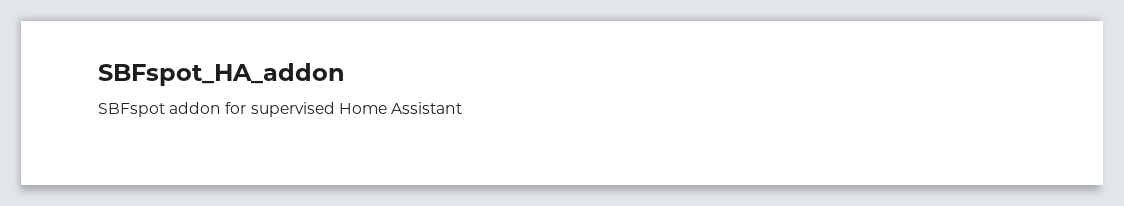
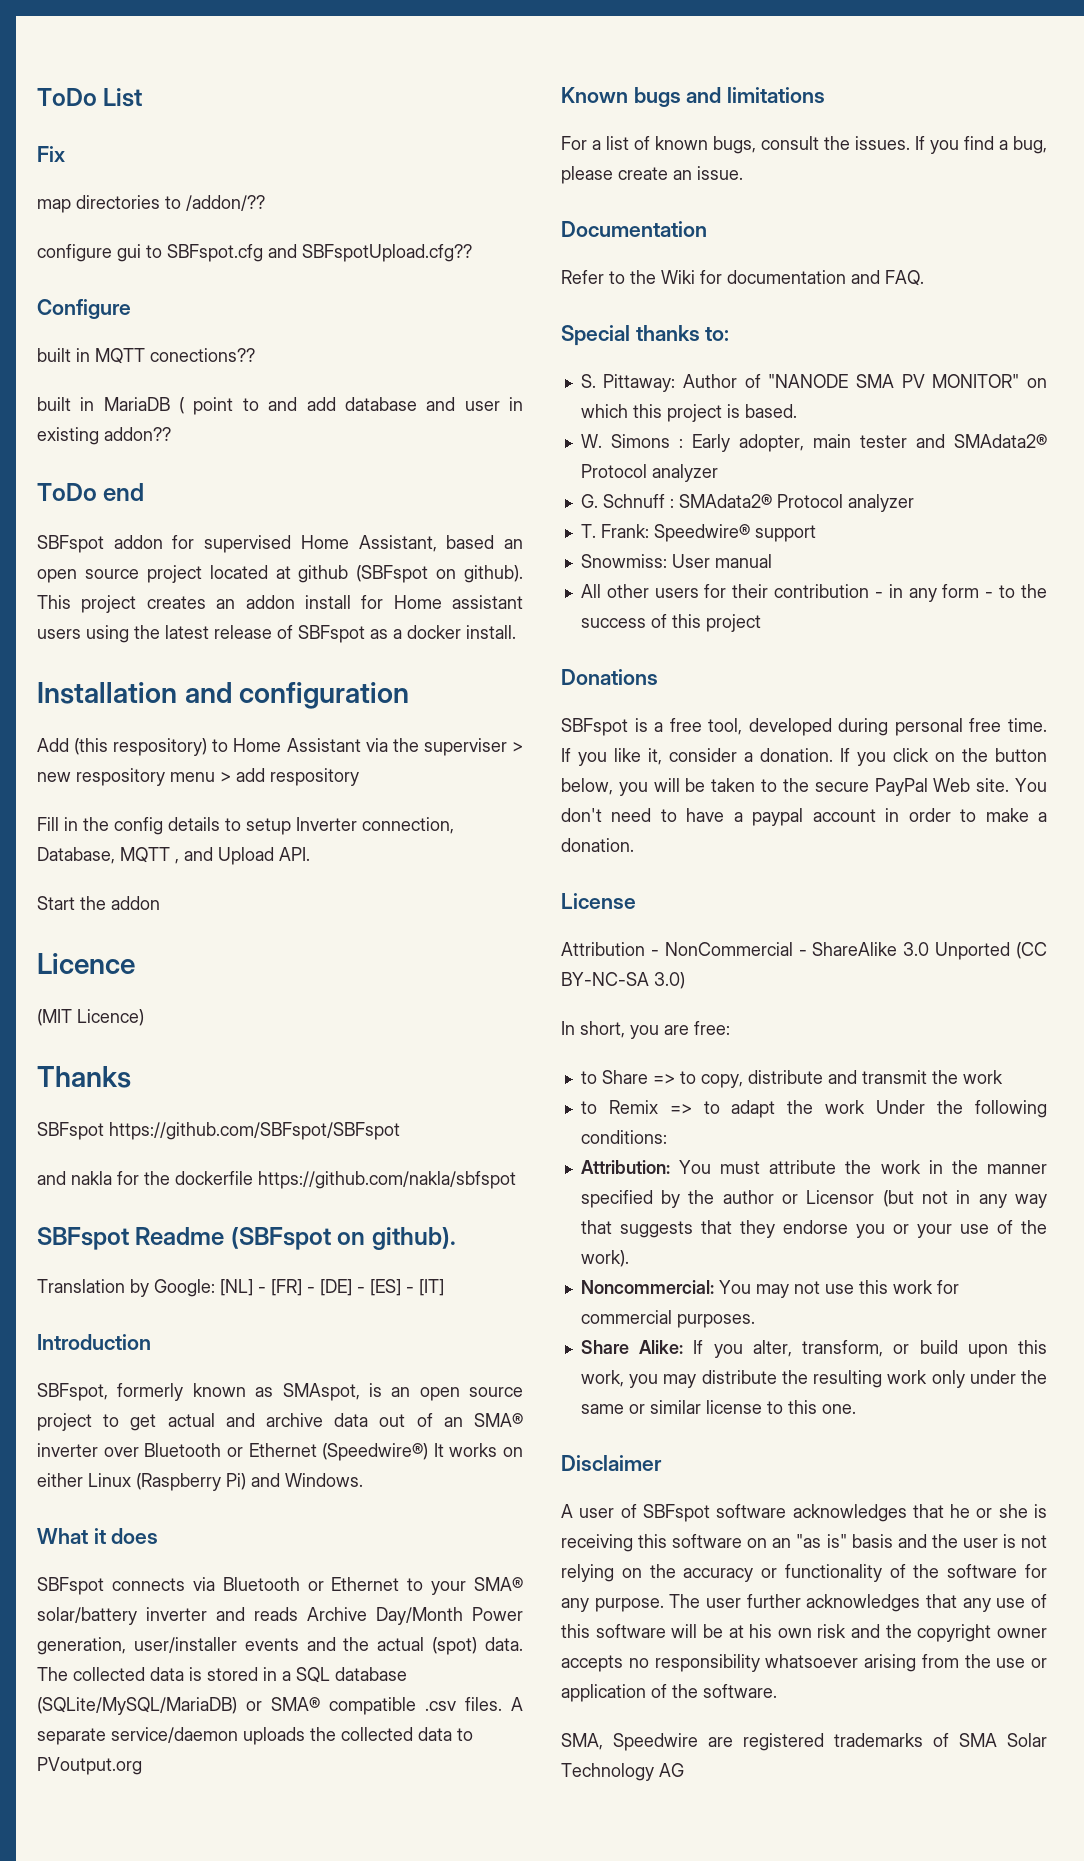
[98,63,345,86] SBFspot_HA_addon -> [37,88,143,107] [37,146,65,162] [37,195,265,213] [37,244,472,262] [37,299,131,319] [37,348,255,364] [37,397,524,415] [37,427,171,445] [37,483,145,501] ToDo List // Fix // map directories to /addon/?? // configure gui to SBFspot.cfg and SBFspotUpload.cfg?? // Configure // built in MQTT conections?? // built in MariaDB ( point to and add database and user in existing addon?? // ToDo end
[390,102,462,114] Assistant -> [358,535,523,552] [37,565,523,583] [37,595,523,613] [37,625,516,643] [37,682,410,709] [37,738,523,756] [37,768,359,786] [37,817,454,835] [37,847,310,865] [37,896,160,910] [37,953,135,974] [37,1009,144,1026] [37,1066,131,1088] [37,1122,400,1140] [37,1171,516,1189] [37,1227,456,1250] [37,1279,444,1297] [37,1334,151,1350] [37,1383,523,1401] [37,1413,523,1431] [37,1443,523,1461] [37,1473,363,1491] [37,1528,159,1544] [37,1577,523,1595] [37,1607,523,1625] [37,1637,523,1655] [37,1667,407,1683] [37,1697,523,1715] [37,1727,473,1745] [37,1757,142,1775] [561,87,826,107] [561,136,1047,154] [561,166,743,184] [561,221,707,237] [561,270,924,286] [561,325,730,346] [580,374,1047,392] [580,404,797,422] [580,434,1047,452] [580,464,718,482] [580,494,914,512] [580,524,816,542] [580,554,772,568] [580,584,1047,602] [580,614,761,632] [561,669,658,685] [561,718,1047,736] [561,748,1047,766] [561,778,1047,796] [561,808,1047,826] [561,838,634,852] [561,893,636,909] [561,942,1047,960] [561,972,685,989] [561,1021,730,1039] [580,1070,1003,1088] [580,1100,1047,1118] [580,1130,667,1144] [580,1160,1047,1174] [580,1190,1047,1208] [580,1220,1047,1238] [580,1250,629,1267] [580,1280,959,1298] [580,1310,755,1328] [580,1340,1047,1358] [580,1370,1047,1388] [580,1400,856,1414] [561,1455,662,1471] [561,1504,1047,1522] [561,1534,1047,1552] [561,1564,1047,1582] [561,1594,1047,1612] [561,1624,1047,1642] [561,1654,1047,1672] [561,1684,777,1702] [561,1733,1047,1751] [561,1763,684,1781] Assistant, based an open source project located at github (SBFspot on github). This project creates an addon install for Home assistant users using the latest release of SBFspot as a docker install. // Installation and configuration // Add (this respository) to Home Assistant via the superviser > new respository menu > add respository // Fill in the config details to setup Inverter connection, Database, MQTT , and Upload API. // Start the addon // Licence // (MIT Licence) // Thanks // SBFspot https://github.com/SBFspot/SBFspot // and nakla for the dockerfile https://github.com/nakla/sbfspot // SBFspot Readme (SBFspot on github). // Translation by Google: [NL] - [FR] - [DE] - [ES] - [IT] // Introduction // SBFspot, formerly known as SMAspot, is an open source project to get actual and archive data out of an SMA® inverter over Bluetooth or Ethernet (Speedwire®) It works on either Linux (Raspberry Pi) and Windows. // What it does // SBFspot connects via Bluetooth or Ethernet to your SMA® solar/battery inverter and reads Archive Day/Month Power generation, user/installer events and the actual (spot) data. The collected data is stored in a SQL database (SQLite/MySQL/MariaDB) or SMA® compatible .csv files. A separate service/daemon uploads the collected data to PVoutput.org // Known bugs and limitations // For a list of known bugs, consult the issues. If you find a bug, please create an issue. // Documentation // Refer to the Wiki for documentation and FAQ. // Special thanks to: // S. Pittaway: Author of "NANODE SMA PV MONITOR" on which this project is based. // W. Simons : Early adopter, main tester and SMAdata2® Protocol analyzer // G. Schnuff : SMAdata2® Protocol analyzer // T. Frank: Speedwire® support // Snowmiss: User manual // All other users for their contribution - in any form - to the success of this project // Donations // SBFspot is a free tool, developed during personal free time. If you like it, consider a donation. If you click on the button below, you will be taken to the secure PayPal Web site. You don't need to have a paypal account in order to make a donation. // License // Attribution - NonCommercial - ShareAlike 3.0 Unported (CC BY-NC-SA 3.0) // In short, you are free: // to Share => to copy, distribute and transmit the work // to Remix => to adapt the work Under the following conditions: // Attribution: You must attribute the work in the manner specified by the author or Licensor (but not in any way that suggests that they endorse you or your use of the work). // Noncommercial: You may not use this work for commercial purposes. // Share Alike: If you alter, transform, or build upon this work, you may distribute the resulting work only under the same or similar license to this one. // Disclaimer // A user of SBFspot software acknowledges that he or she is receiving this software on an "as is" basis and the user is not relying on the accuracy or functionality of the software for any purpose. The user further acknowledges that any use of this software will be at his own risk and the copyright owner accepts no responsibility whatsoever arising from the use or application of the software. // SMA, Speedwire are registered trademarks of SMA Solar Technology AG

